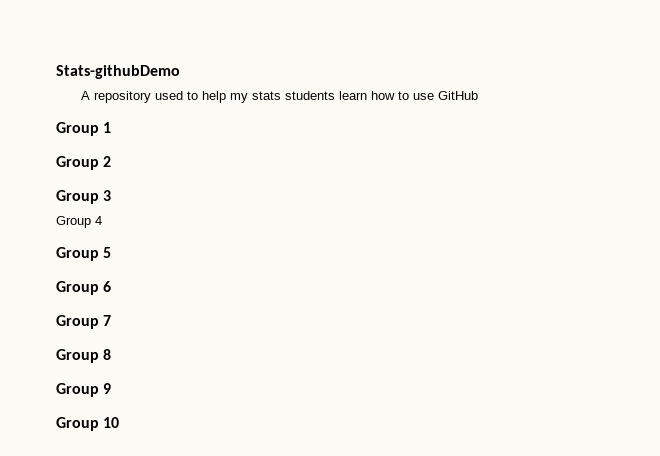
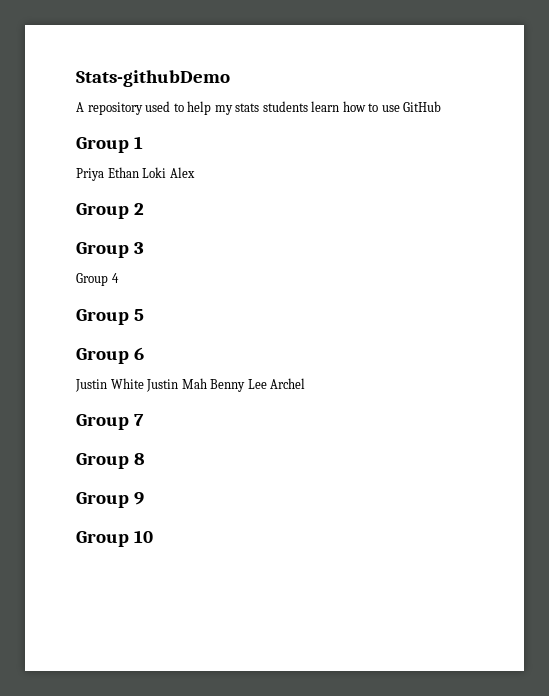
(112, 127) none -> [76,167,195,181] // Priya Ethan Loki Alex
(112, 286) none -> [75,378,306,392] // Justin White Justin Mah Benny Lee Archel

